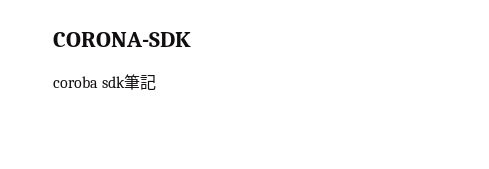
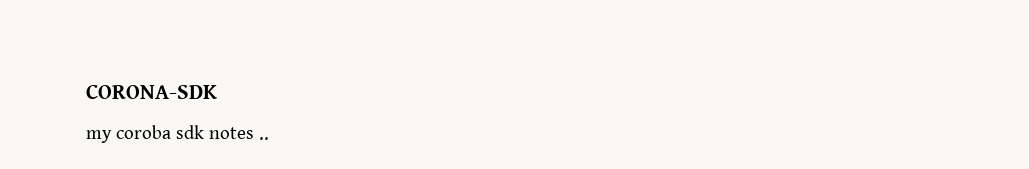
(191, 39) none -> [86,130,112,143] my
[124,74,157,90] 筆記 -> [208,127,269,140] notes ..

